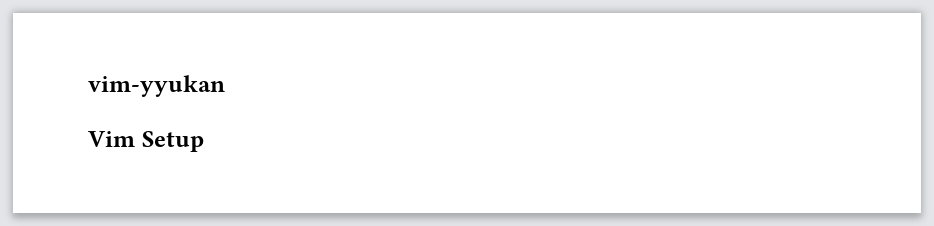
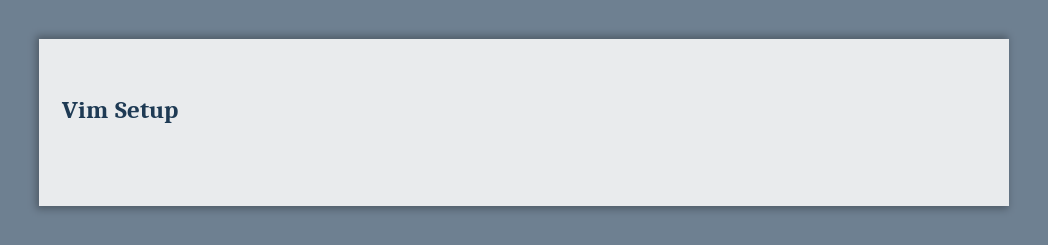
[88,75,225,97] vim-yyukan // -> (61, 110) none

